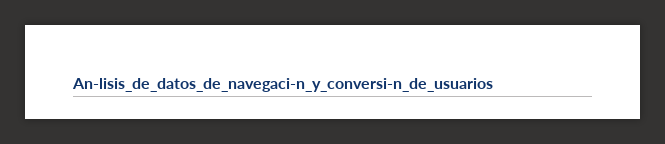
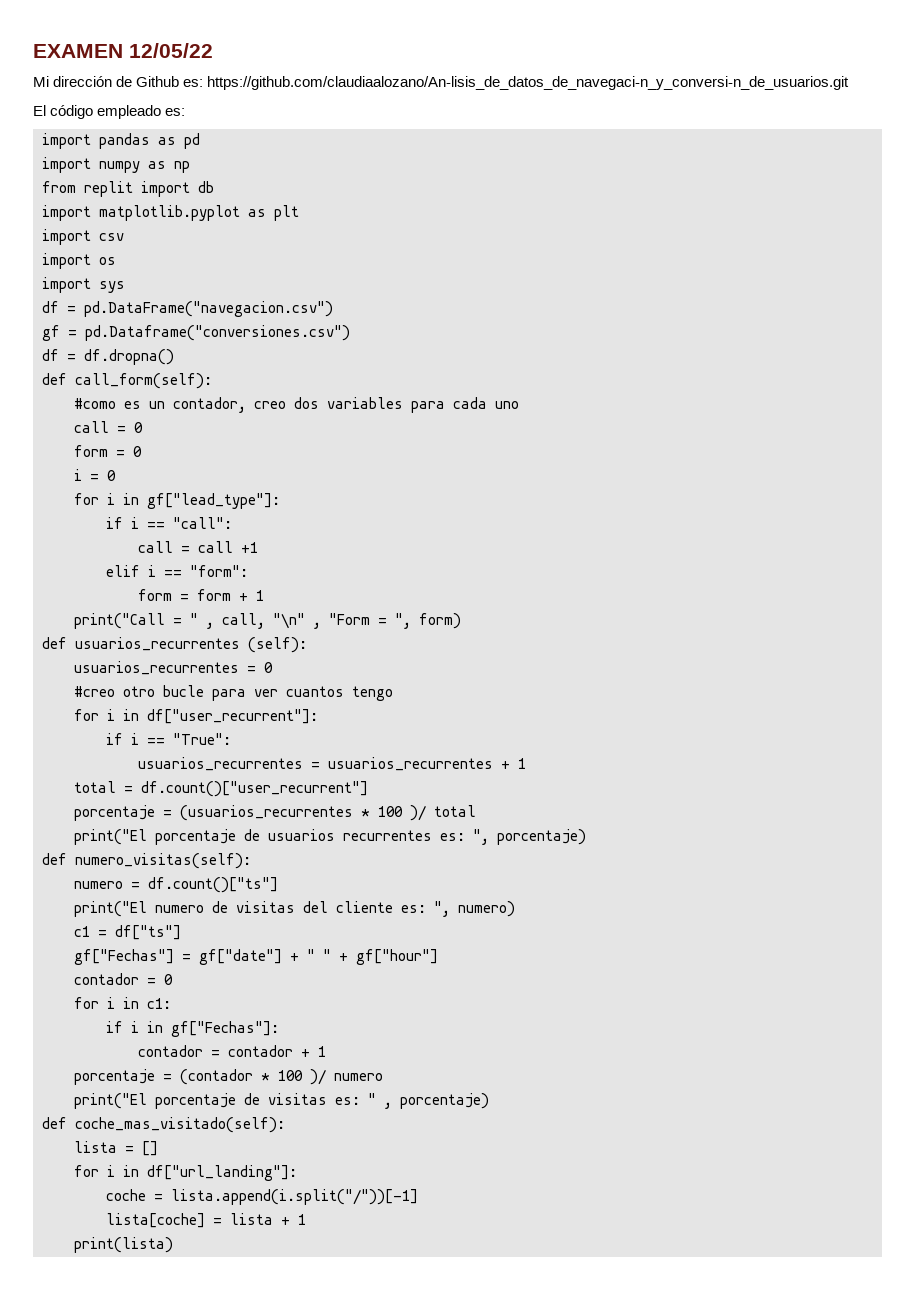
[72,78,493,92] An-lisis_de_datos_de_navegaci-n_y_conversi-n_de_usuarios -> [33,43,213,58] [33,76,850,90] [33,105,186,119] [42,133,200,149] [42,157,190,173] [42,181,214,197] [42,205,299,221] [42,229,124,245] [42,253,116,269] [42,277,125,293] [42,301,333,317] [42,325,350,341] [42,349,174,365] [42,373,212,389] [74,397,519,413] [74,421,143,433] [74,445,142,457] [74,469,116,481] [74,493,280,509] [106,517,232,529] [138,541,258,553] [106,565,248,577] [138,589,264,601] [74,613,461,629] [42,637,307,653] [74,661,273,675] [74,685,393,701] [74,709,318,724] [106,733,231,745] [138,757,526,771] [74,781,368,797] [74,805,476,821] [74,829,586,845] [42,853,251,869] [74,877,278,893] [74,901,515,917] [74,925,181,940] [74,949,438,965] [74,973,173,985] [74,997,171,1009] [106,1021,279,1037] [138,1045,326,1057] [74,1069,383,1085] [74,1093,489,1109] [42,1117,285,1133] [74,1141,158,1156] [74,1165,297,1181] [106,1189,418,1205] [106,1213,306,1228] [74,1237,173,1253] EXAMEN 12/05/22 // Mi dirección de Github es: https://github.com/claudiaalozano/An-lisis_de_datos_de_navegaci-n_y_conversi-n_de_usuarios.git // El código empleado es: // import pandas as pd // import numpy as np // from replit import db // import matplotlib.pyplot as plt // import csv // import os // import sys // df = pd.DataFrame("navegacion.csv") // gf = pd.Dataframe("conversiones.csv") // df = df.dropna() // def call_form(self): // #como es un contador, creo dos variables para cada uno // call = 0 // form = 0 // i = 0 // for i in gf["lead_type"]: // if i == "call": // call = call +1 // elif i == "form": // form = form + 1 // print("Call = " , call, "\n" , "Form = ", form) // def usuarios_recurrentes (self): // usuarios_recurrentes = 0 // #creo otro bucle para ver cuantos tengo // for i in df["user_recurrent"]: // if i == "True": // usuarios_recurrentes = usuarios_recurrentes + 1 // total = df.count()["user_recurrent"] // porcentaje = (usuarios_recurrentes * 100 )/ total // print("El porcentaje de usuarios recurrentes es: ", porcentaje) // def numero_visitas(self): // numero = df.count()["ts"] // print("El numero de visitas del cliente es: ", numero) // c1 = df["ts"] // gf["Fechas"] = gf["date"] + " " + gf["hour"] // contador = 0 // for i in c1: // if i in gf["Fechas"]: // contador = contador + 1 // porcentaje = (contador * 100 )/ numero // print("El porcentaje de visitas es: " , porcentaje) // def coche_mas_visitado(self): // lista = [] // for i in df["url_landing"]: // coche = lista.append(i.split("/"))[-1] // lista[coche] = lista + 1 // print(lista)

